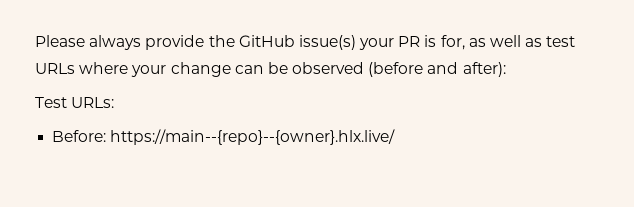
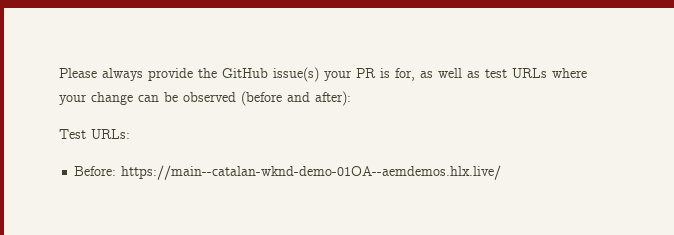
[110,129,396,145] https://main--{repo}--{owner}.hlx.live/ -> [121,165,502,180] https://main--catalan-wknd-demo-01OA--aemdemos.hlx.live/

